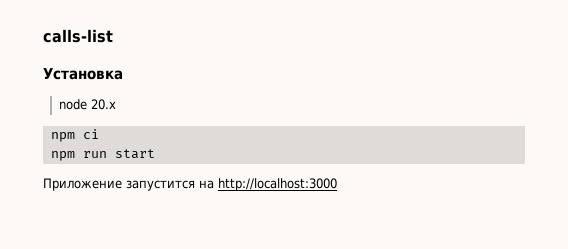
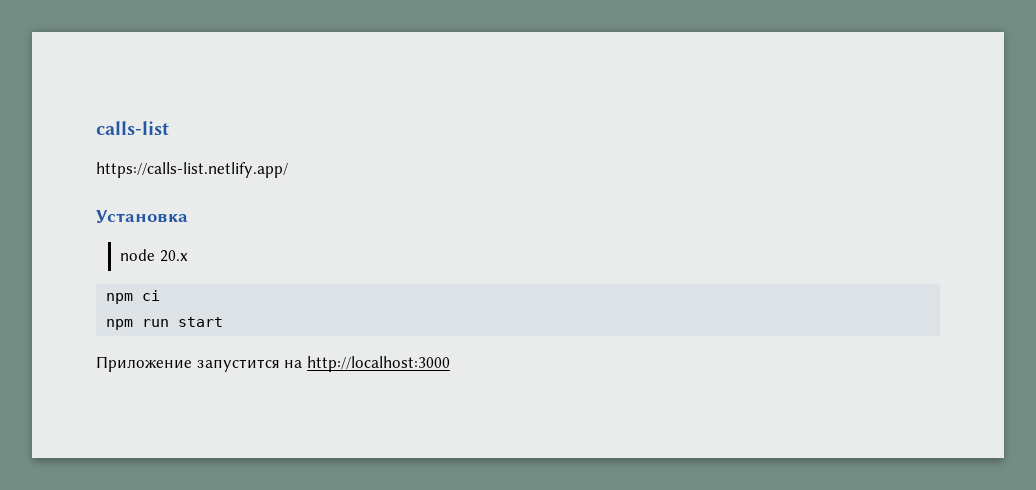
(113, 36) none -> [96,162,288,178] // https://calls-list.netlify.app/

